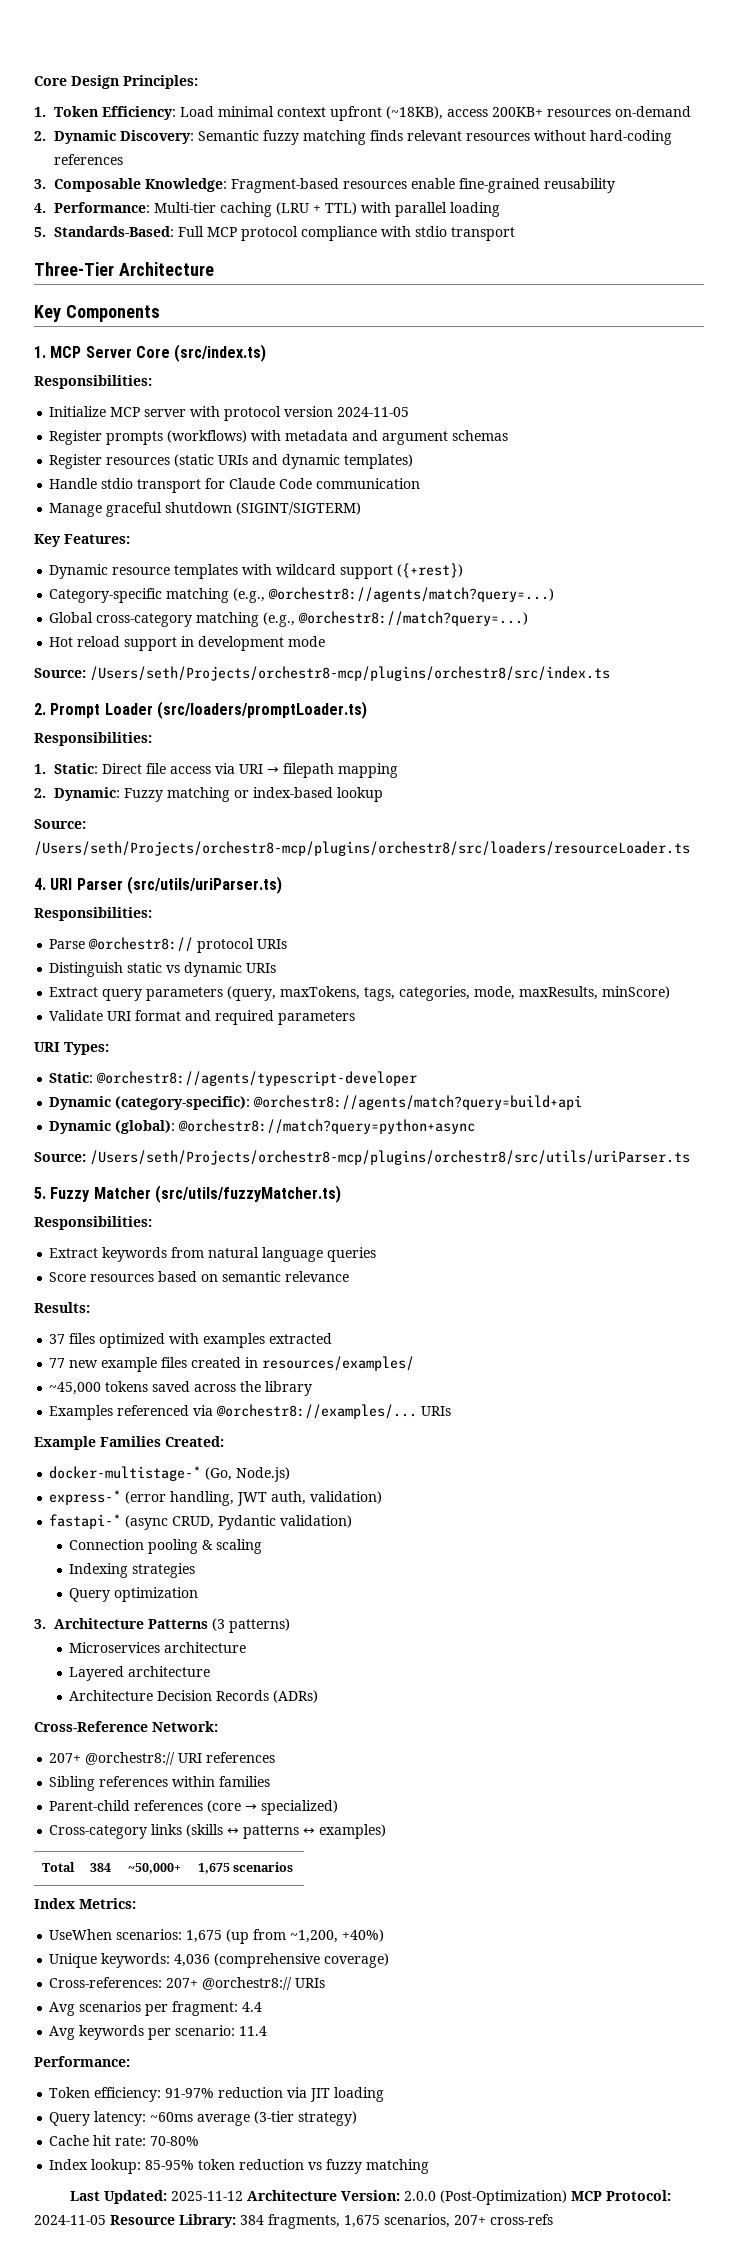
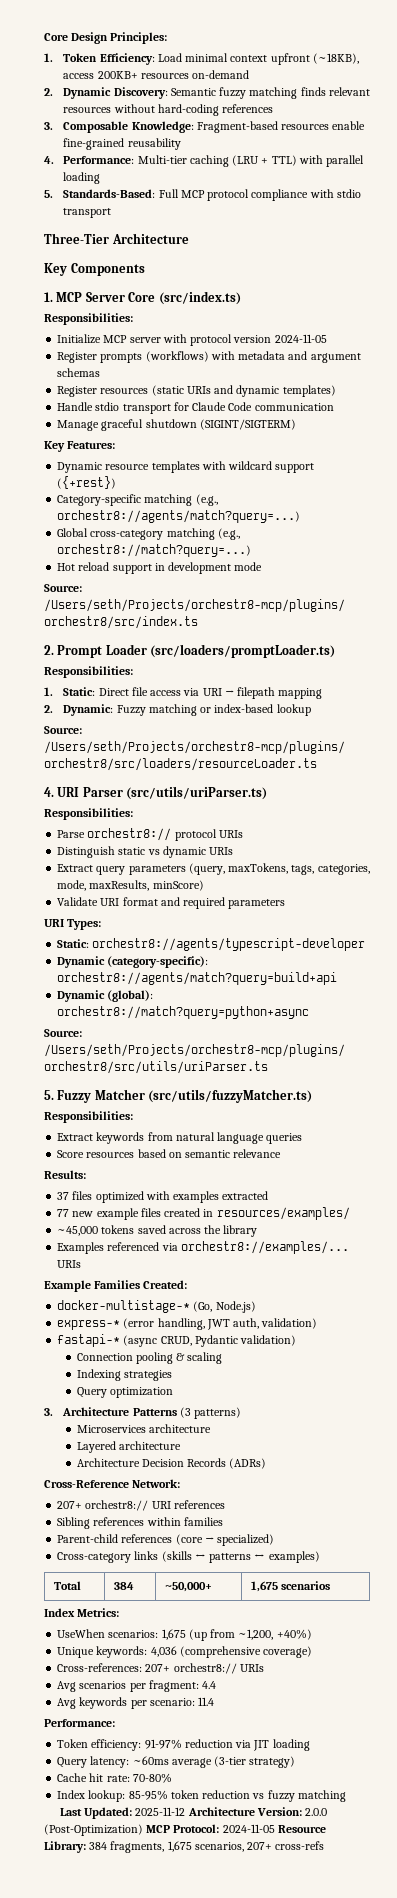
[268,587,555,602] @orchestr8://agents/match?query=...) -> [57,510,301,523] orchestr8://agents/match?query=...)
[298,611,529,626] @orchestr8://match?query=...) -> [57,544,252,557] orchestr8://match?query=...)
[88,937,194,952] @orchestr8:// -> [87,828,172,841] orchestr8://
[96,1071,418,1086] @orchestr8://agents/typescript-developer -> [92,938,366,951] orchestr8://agents/typescript-developer
[253,1095,583,1110] @orchestr8://agents/match?query=build+api -> [57,972,338,985] orchestr8://agents/match?query=build+api
[178,1119,476,1134] @orchestr8://match?query=python+async -> [57,1006,310,1019] orchestr8://match?query=python+async
[216,1404,418,1419] @orchestr8://examples/... -> [180,1241,349,1254] orchestr8://examples/...
[85,1752,176,1765] @orchestr8:// -> [85,1500,149,1511] orchestr8://
[202,1977,293,1990] @orchestr8:// -> [173,1663,237,1674] orchestr8://

